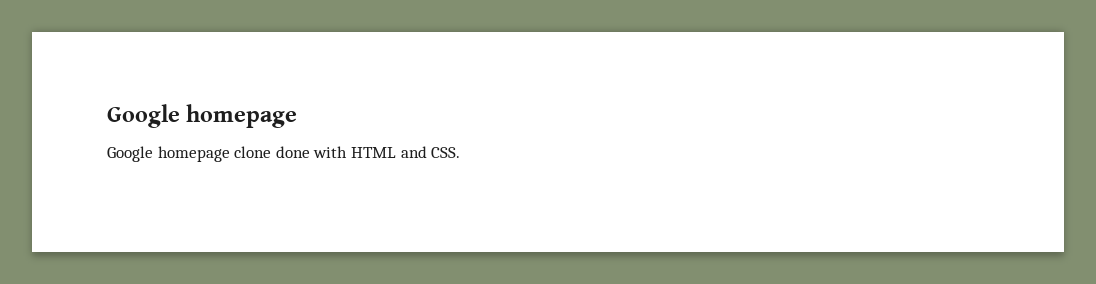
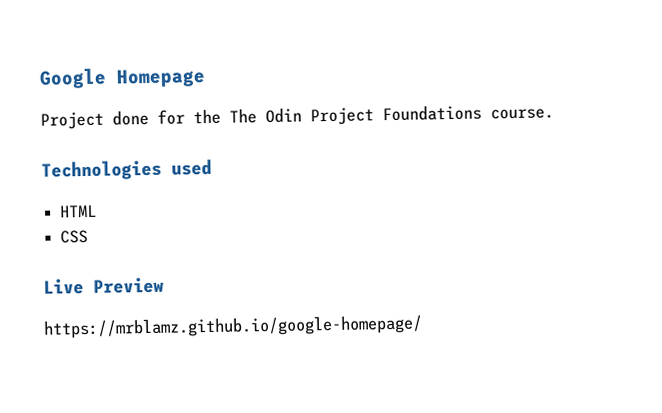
[107,104,298,128] [107,146,461,162] Google homepage // Google homepage clone done with HTML and CSS. -> [39,67,206,89] [40,104,554,130] [41,158,212,181] [59,204,98,218] [60,229,89,244] [43,276,164,295] [43,314,423,339] Google Homepage // Project done for the The Odin Project Foundations course. // Technologies used // HTML // CSS // Live Preview // https://mrblamz.github.io/google-homepage/

